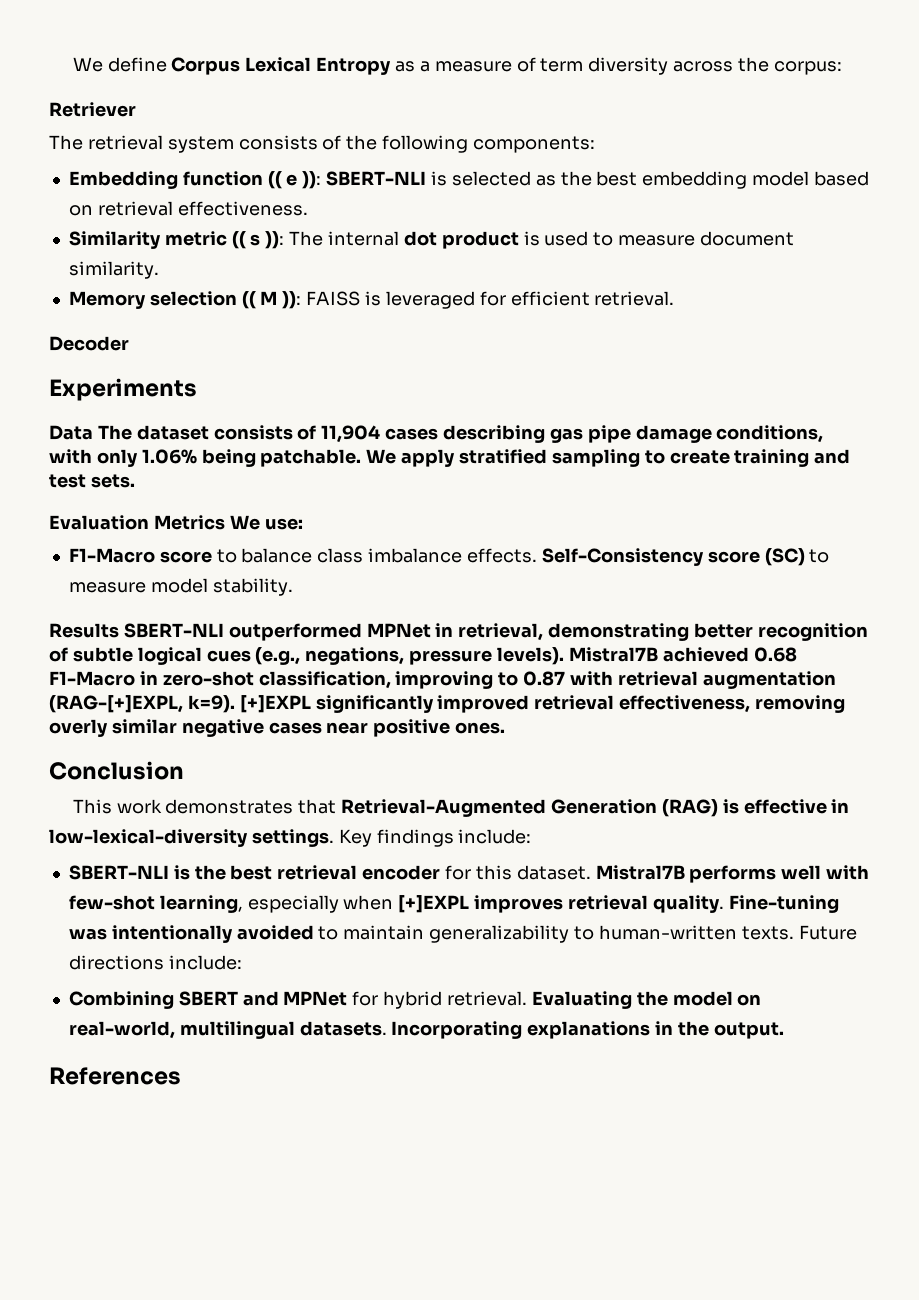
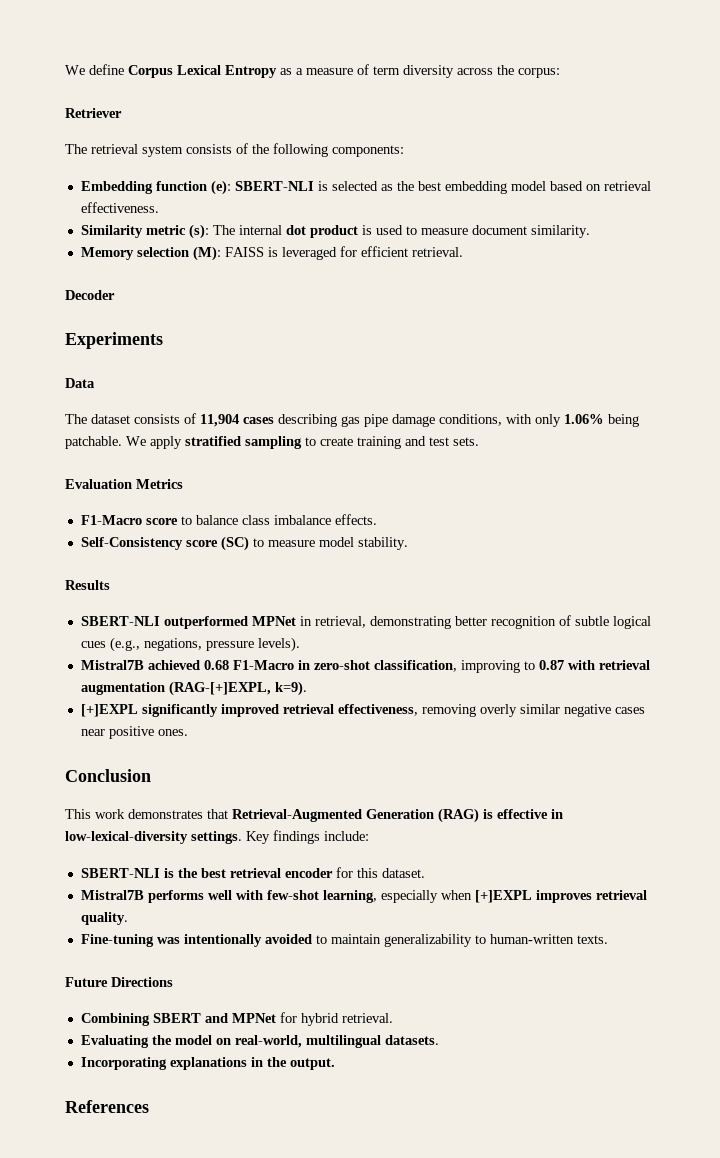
[267,171,322,189] (( e )): -> [210,180,231,195] (e):
[231,231,285,249] (( s )): -> [188,224,209,239] (s):
[241,291,302,309] (( M )): -> [192,246,221,261] (M):
(93, 432) none -> (95, 383) //
[229,515,303,530] We use: -> (183, 484) none
(537, 555) none -> (377, 519) //
(119, 630) none -> (110, 585) //
(565, 656) none -> (300, 644) //
(235, 704) none -> (307, 688) //
(591, 872) none -> (425, 873) //
(724, 904) none -> (128, 918) //
[798,925,857,940] [68,955,242,970] Future directions include: -> [65,977,173,987] // Future Directions
(527, 998) none -> (393, 1018) //
(387, 1028) none -> (439, 1040) //

